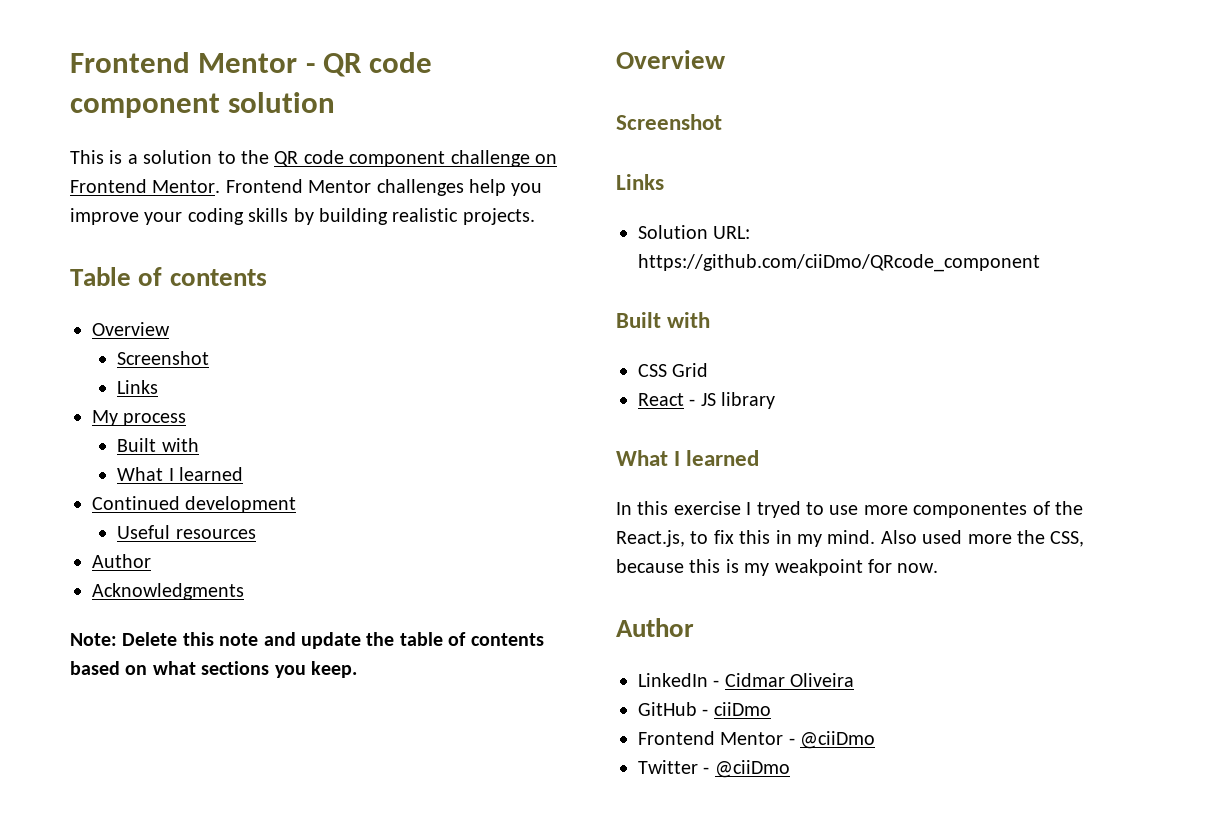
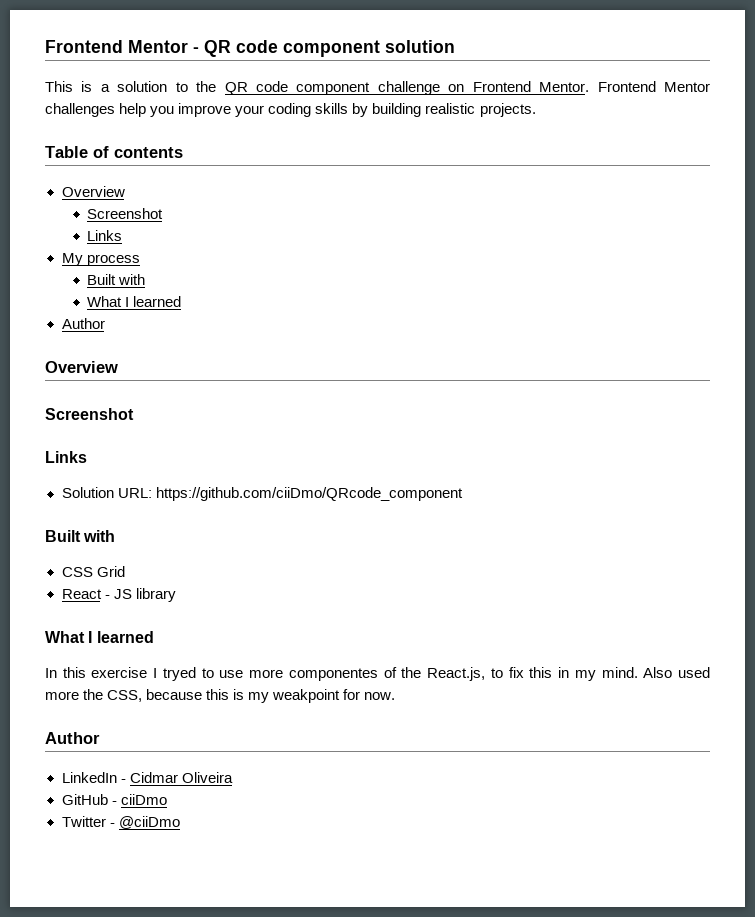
[92,496,297,513] [117,525,256,539] [92,554,151,568] [92,583,244,600] [70,632,544,649] [70,661,357,678] Continued development // Useful resources // Author // Acknowledgments // Note: Delete this note and update the table of contents based on what sections you keep. -> [61,318,105,329] Author
[638,731,876,749] // Frontend Mentor - @ciiDmo -> (167, 799) none

